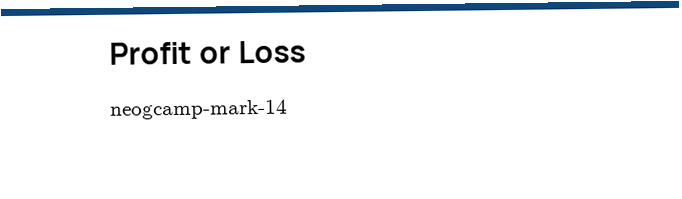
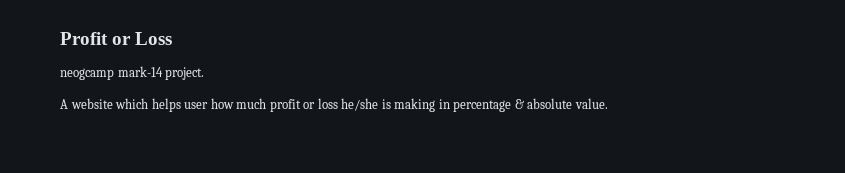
[110,99,288,120] neogcamp-mark-14 -> [60,66,205,80] [60,98,608,112] neogcamp mark-14 project. // A website which helps user how much profit or loss he/she is making in percentage & absolute value.

